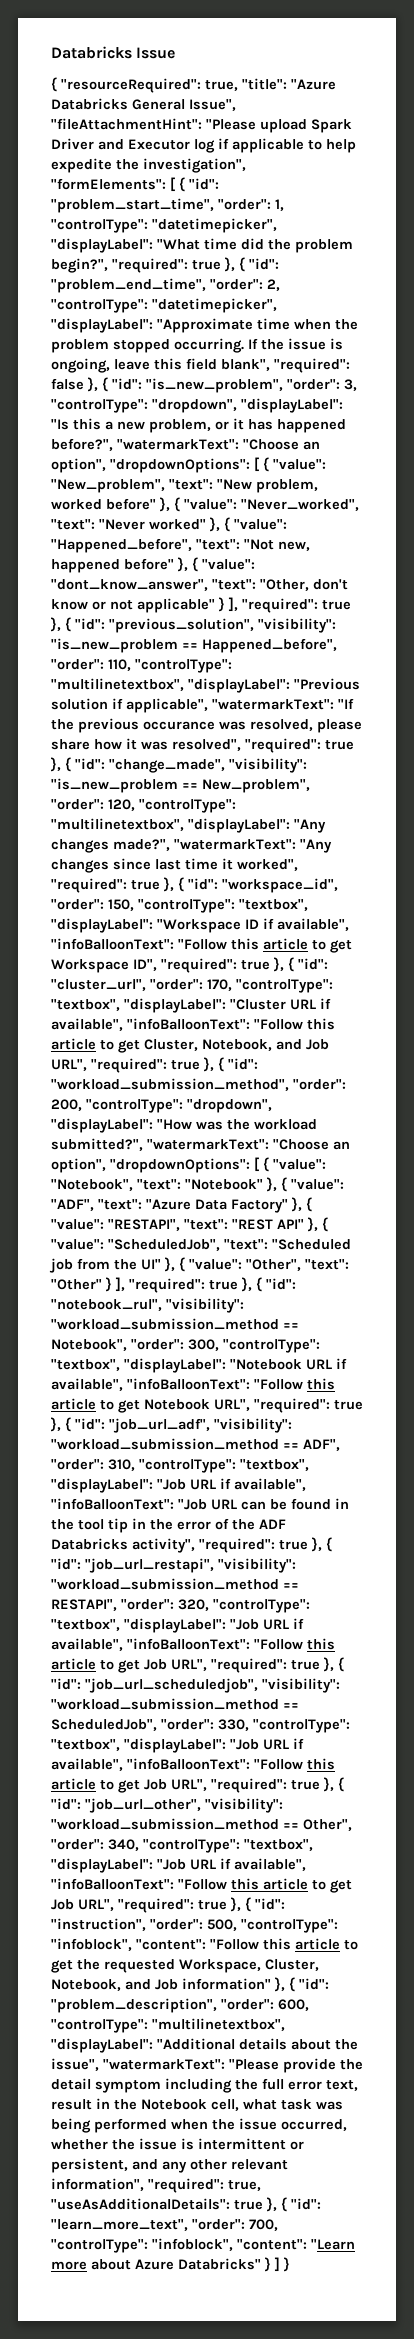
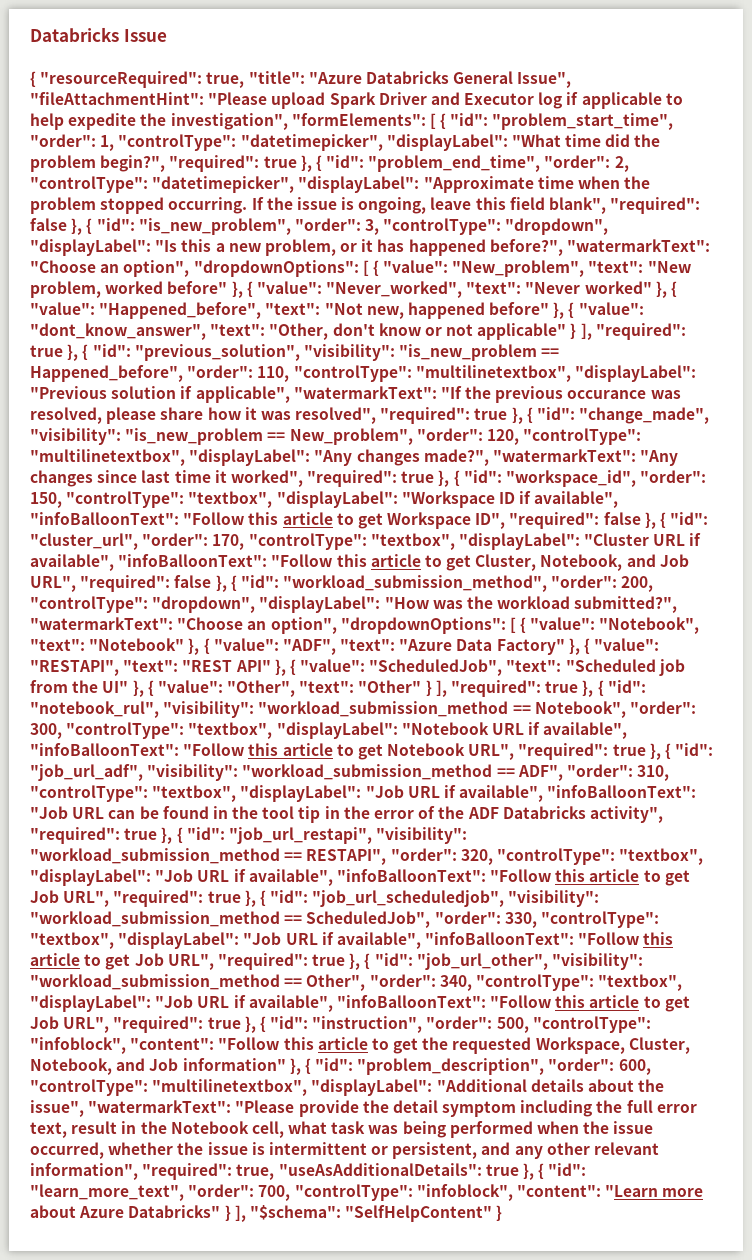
[241,960,270,970] true -> [603,512,641,525] false
[171,1060,200,1070] true -> [174,575,212,588] false
[274,2257,280,2272] ] -> [234,1205,493,1222] ], "$schema": "SelfHelpContent"

